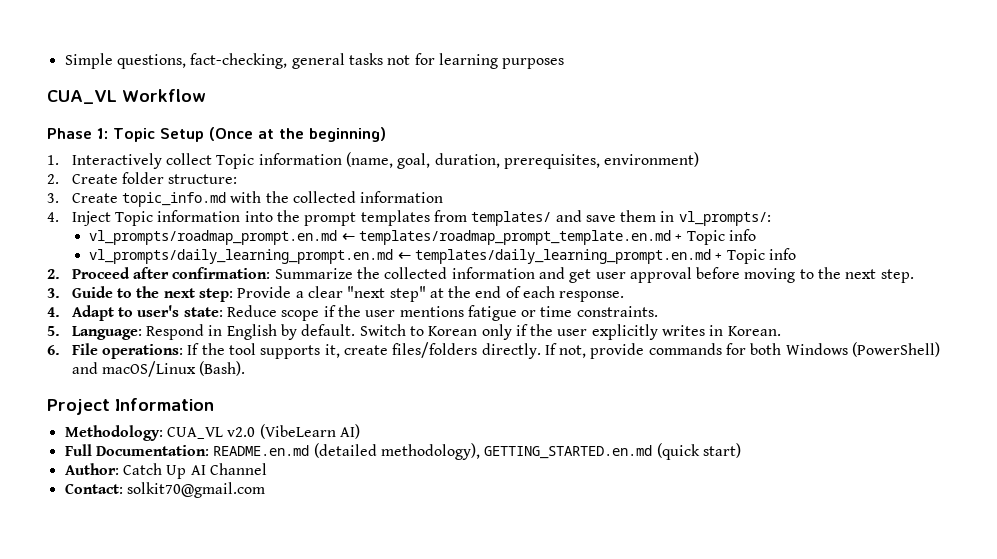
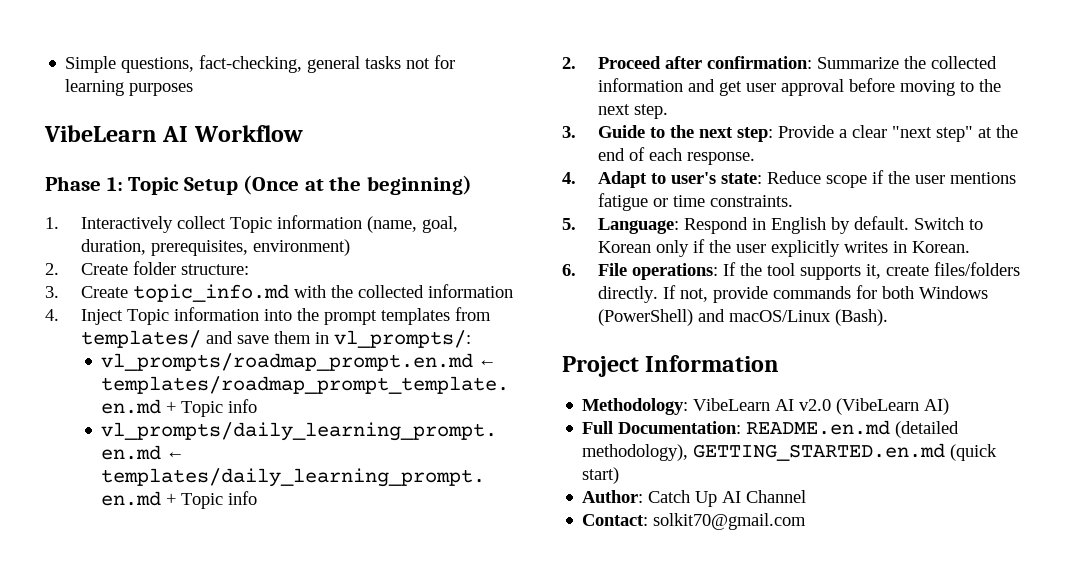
[47,90,117,104] CUA_VL -> [44,125,189,142] VibeLearn AI
[166,427,223,439] CUA_VL -> [693,398,795,411] VibeLearn AI

